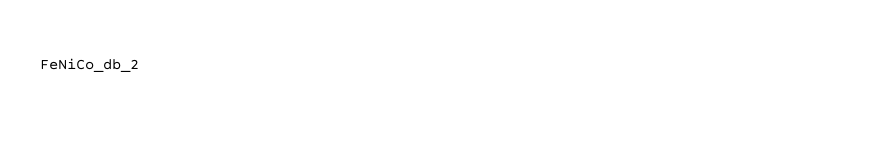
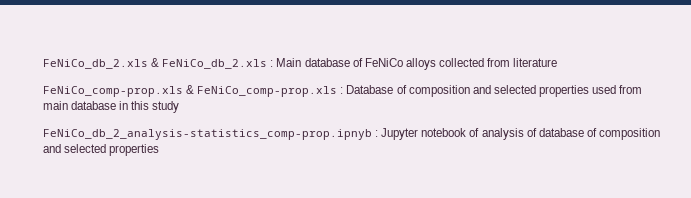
[40,58,139,72] FeNiCo_db_2 -> [43,58,558,70] [43,85,643,97] [43,101,180,113] [43,128,660,140] [43,144,160,156] FeNiCo_db_2.xls & FeNiCo_db_2.xls : Main database of FeNiCo alloys collected from literature // FeNiCo_comp-prop.xls & FeNiCo_comp-prop.xls : Database of composition and selected properties used from main database in this study // FeNiCo_db_2_analysis-statistics_comp-prop.ipnyb : Jupyter notebook of analysis of database of composition and selected properties

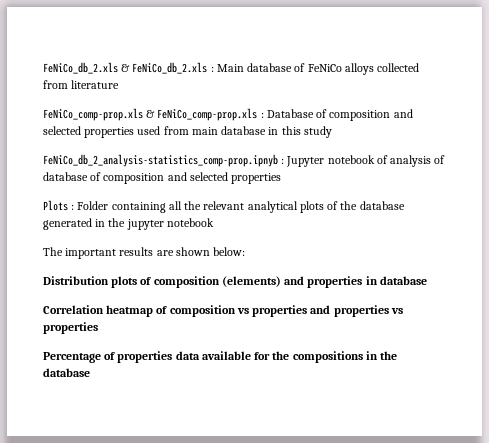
(160, 150) none -> [43,200,405,213] [43,218,214,230] [43,247,246,259] [43,276,427,288] [43,305,403,317] [43,322,98,334] [43,351,398,363] [43,368,90,377] // Plots : Folder containing all the relevant analytical plots of the database generated in the jupyter notebook // The important results are shown below: // Distribution plots of composition (elements) and properties in database // Correlation heatmap of composition vs properties and properties vs properties // Percentage of properties data available for the compositions in the database

